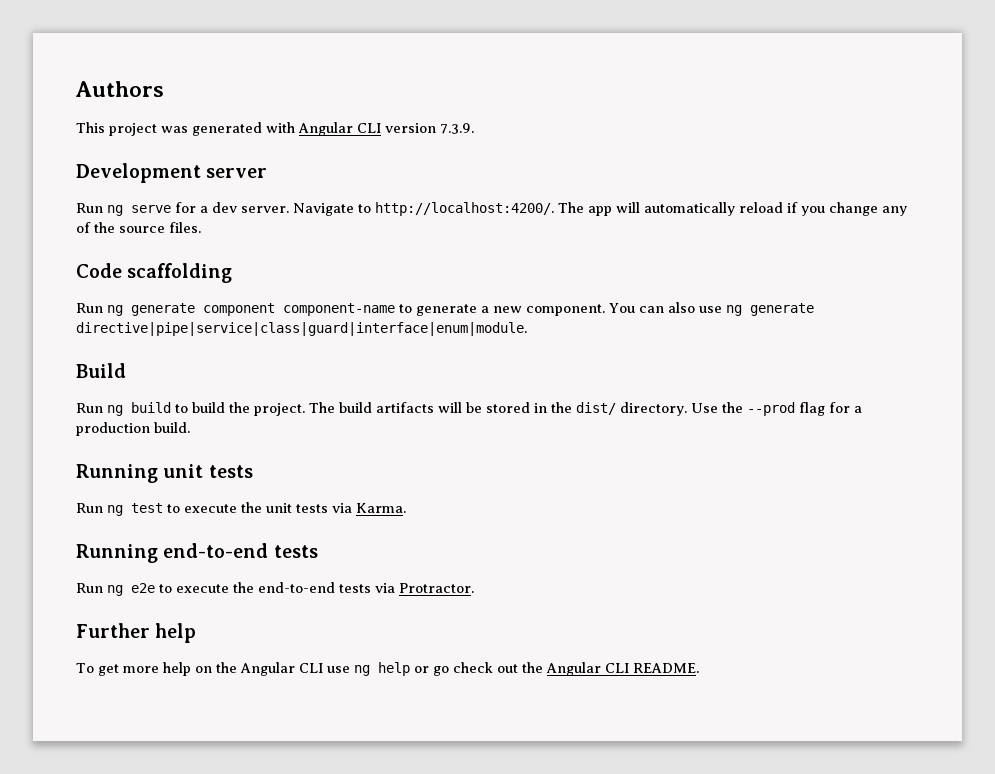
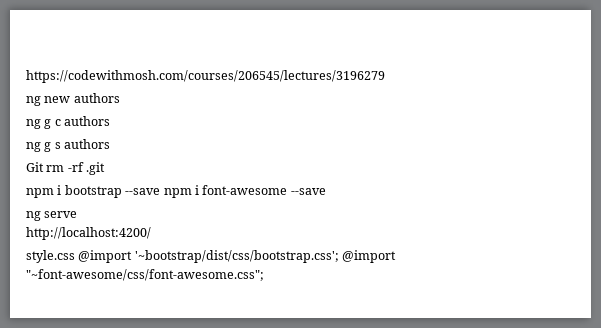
[75,81,164,97] [76,122,474,136] [76,163,268,183] [76,202,907,216] [76,222,201,233] [76,263,233,283] [76,302,814,316] [76,322,527,336] [76,363,126,378] [76,402,862,416] [76,422,190,436] [76,464,253,483] [76,502,406,516] [76,543,318,563] [76,582,474,596] [76,623,197,643] [76,662,699,676] Authors // This project was generated with Angular CLI version 7.3.9. // Development server // Run ng serve for a dev server. Navigate to http://localhost:4200/. The app will automatically reload if you change any of the source files. // Code scaffolding // Run ng generate component component-name to generate a new component. You can also use ng generate directive|pipe|service|class|guard|interface|enum|module. // Build // Run ng build to build the project. The build artifacts will be stored in the dist/ directory. Use the --prod flag for a production build. // Running unit tests // Run ng test to execute the unit tests via Karma. // Running end-to-end tests // Run ng e2e to execute the end-to-end tests via Protractor. // Further help // To get more help on the Angular CLI use ng help or go check out the Angular CLI README. -> [26,70,385,83] [26,93,120,106] [26,116,111,129] [26,139,111,152] [26,162,106,175] [26,185,326,198] [26,211,78,221] [26,227,151,240] [26,250,397,263] [26,269,264,281] https://codewithmosh.com/courses/206545/lectures/3196279 // ng new authors // ng g c authors // ng g s authors // Git rm -rf .git // npm i bootstrap --save npm i font-awesome --save // ng serve // http://localhost:4200/ // style.css @import '~bootstrap/dist/css/bootstrap.css'; @import "~font-awesome/css/font-awesome.css";

